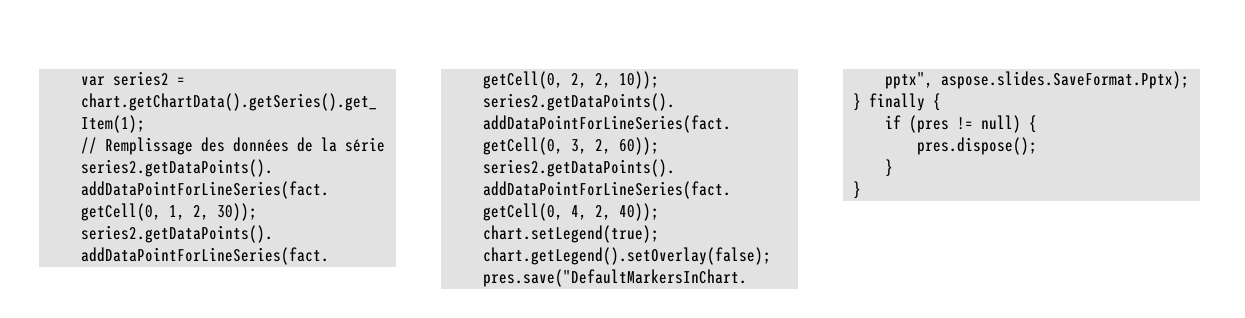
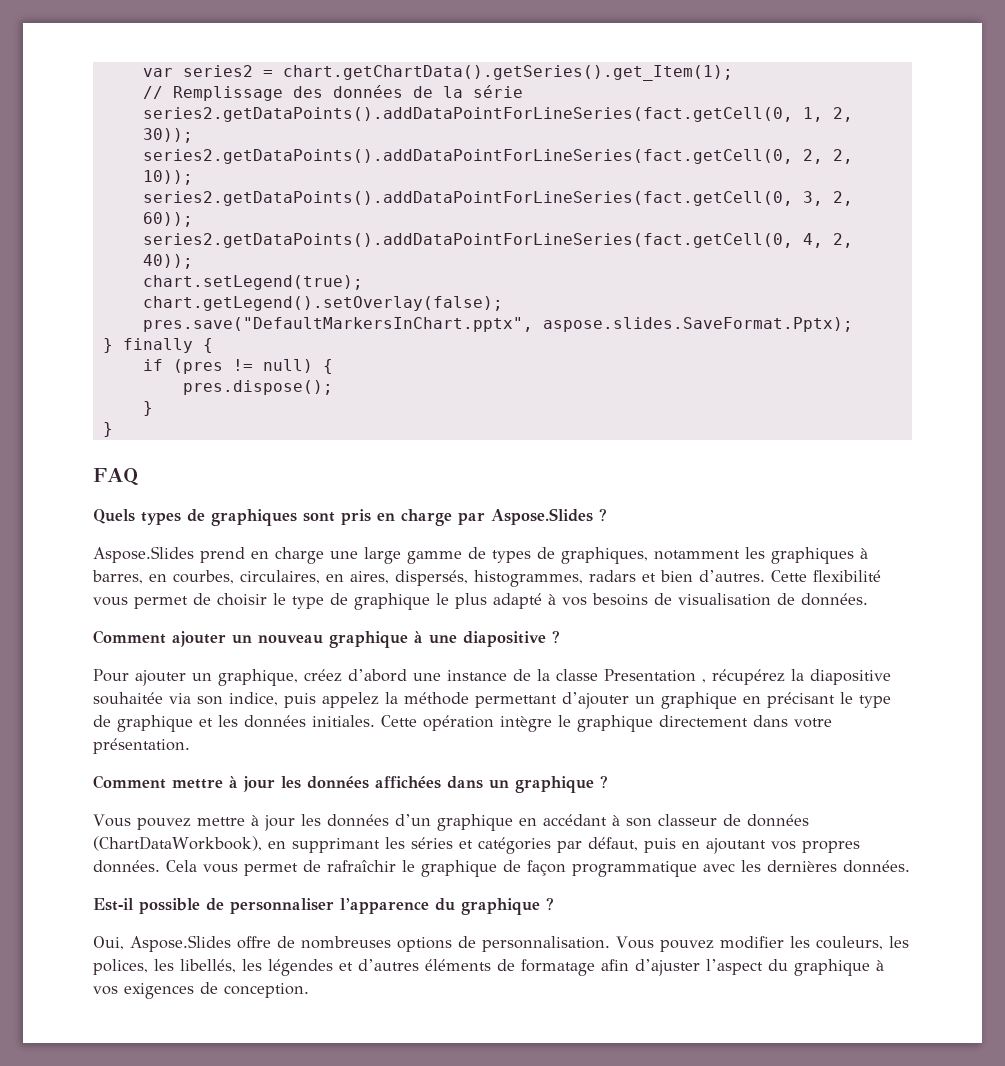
(861, 190) none -> [93,468,138,486] [93,508,607,526] [93,546,868,564] [92,570,881,587] [93,593,868,610] [93,630,560,648] [93,669,891,686] [93,692,891,709] [93,715,832,732] [93,738,190,754] [93,775,608,793] [93,814,809,831] [93,836,860,854] [93,860,910,877] [93,897,554,915] [93,935,909,952] [93,959,884,976] [93,982,309,999] // FAQ // Quels types de graphiques sont pris en charge par Aspose.Slides ? // Aspose.Slides prend en charge une large gamme de types de graphiques, notamment les graphiques à barres, en courbes, circulaires, en aires, dispersés, histogrammes, radars et bien d’autres. Cette flexibilité vous permet de choisir le type de graphique le plus adapté à vos besoins de visualisation de données. // Comment ajouter un nouveau graphique à une diapositive ? // Pour ajouter un graphique, créez d’abord une instance de la classe Presentation , récupérez la diapositive souhaitée via son indice, puis appelez la méthode permettant d’ajouter un graphique en précisant le type de graphique et les données initiales. Cette opération intègre le graphique directement dans votre présentation. // Comment mettre à jour les données affichées dans un graphique ? // Vous pouvez mettre à jour les données d’un graphique en accédant à son classeur de données (ChartDataWorkbook), en supprimant les séries et catégories par défaut, puis en ajoutant vos propres données. Cela vous permet de rafraîchir le graphique de façon programmatique avec les dernières données. // Est‑il possible de personnaliser l’apparence du graphique ? // Oui, Aspose.Slides offre de nombreuses options de personnalisation. Vous pouvez modifier les couleurs, les polices, les libellés, les légendes et d’autres éléments de formatage afin d’ajuster l’aspect du graphique à vos exigences de conception.

